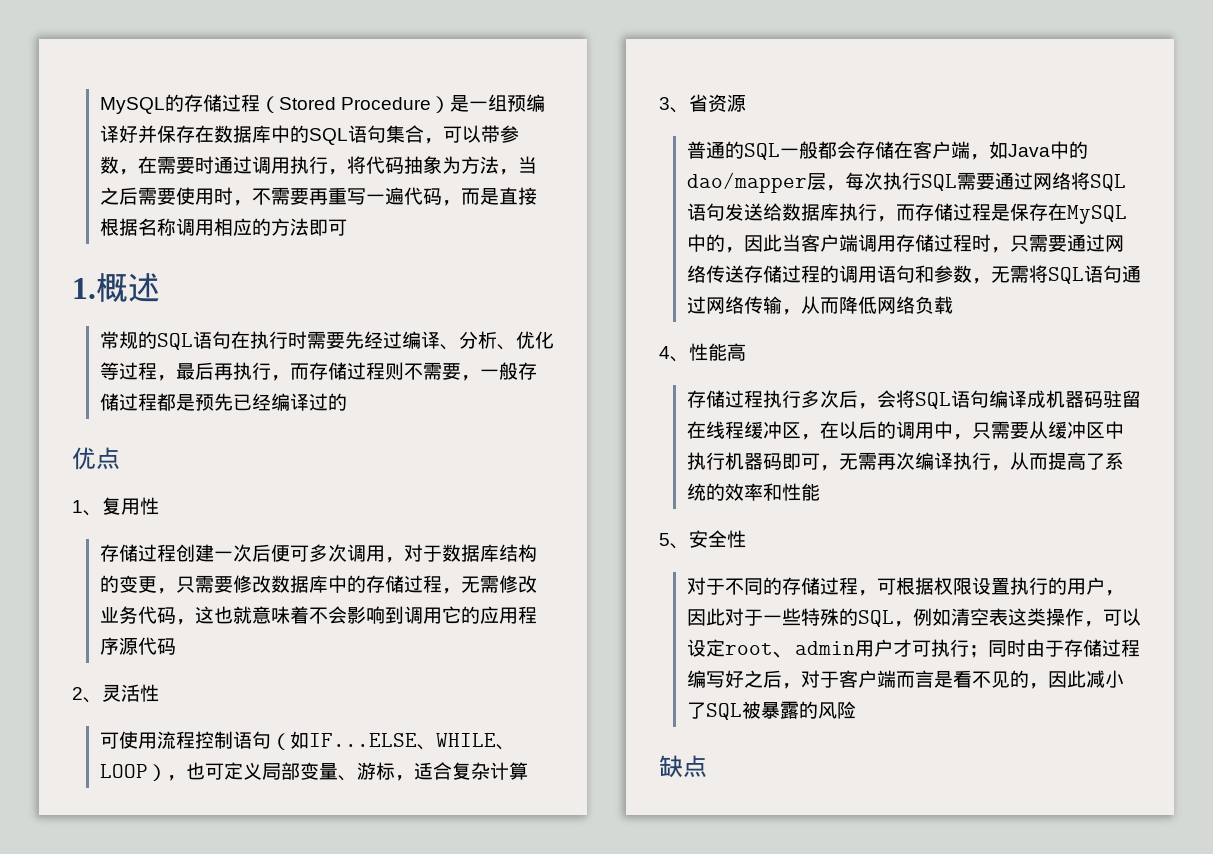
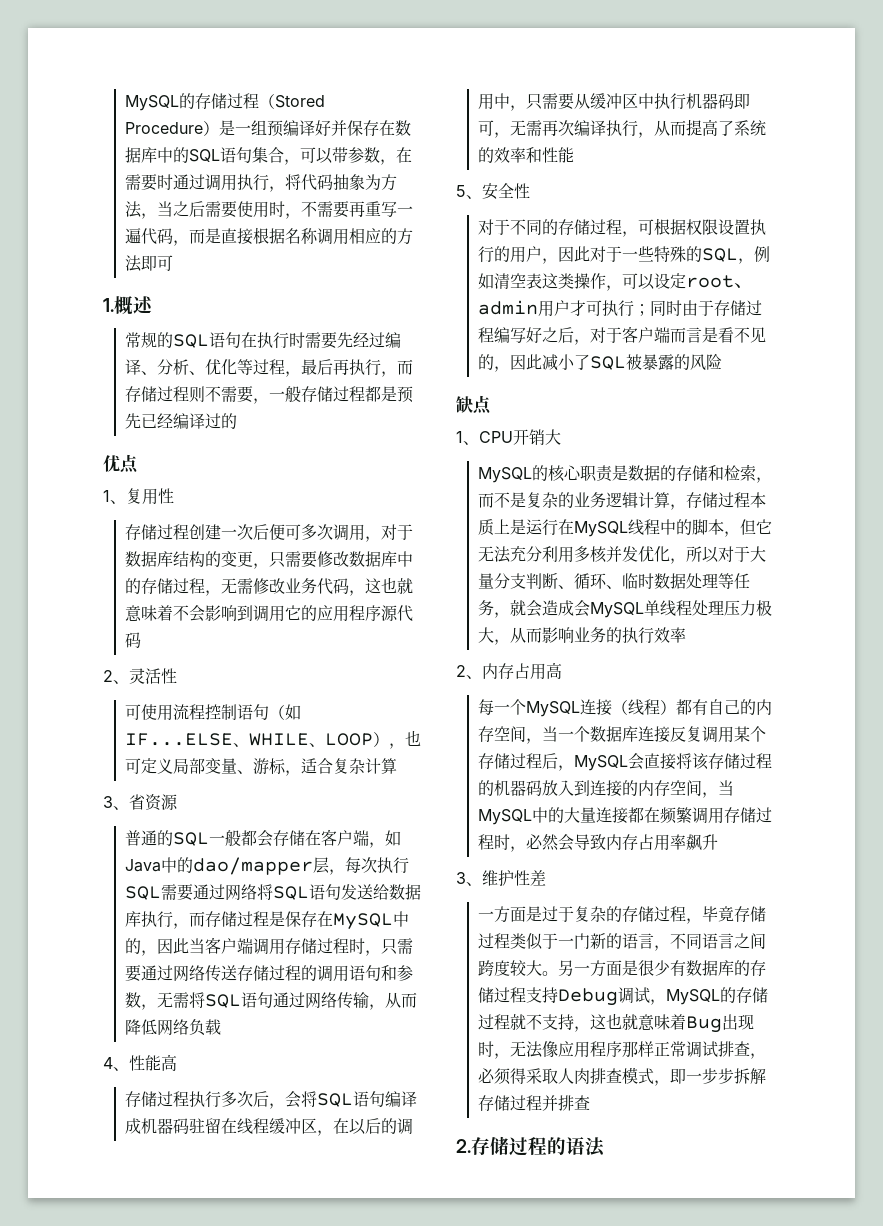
(707, 766) none -> [456,429,561,445] [478,464,773,483] [478,492,767,510] [478,519,773,537] [478,546,767,564] [478,573,751,590] [478,600,773,618] [478,627,687,645] [456,662,562,680] [478,699,773,717] [478,726,767,744] [478,753,773,771] [478,780,735,798] [478,807,773,825] [478,834,719,852] [456,870,546,886] [478,906,767,924] [478,933,767,951] [478,960,767,977] [478,987,769,1006] [478,1013,755,1033] [478,1041,767,1059] [478,1067,767,1086] [478,1095,591,1111] [456,1136,605,1157] // 1、CPU开销大 // MySQL的核心职责是数据的存储和检索，而不是复杂的业务逻辑计算，存储过程本质上是运行在MySQL线程中的脚本，但它无法充分利用多核并发优化，所以对于大量分支判断、循环、临时数据处理等任务，就会造成会MySQL单线程处理压力极大，从而影响业务的执行效率 // 2、内存占用高 // 每一个MySQL连接（线程）都有自己的内存空间，当一个数据库连接反复调用某个存储过程后，MySQL会直接将该存储过程的机器码放入到连接的内存空间，当MySQL中的大量连接都在频繁调用存储过程时，必然会导致内存占用率飙升 // 3、维护性差 // 一方面是过于复杂的存储过程，毕竟存储过程类似于一门新的语言，不同语言之间跨度较大。另一方面是很少有数据库的存储过程支持Debug调试，MySQL的存储过程就不支持，这也就意味着Bug出现时，无法像应用程序那样正常调试排查，必须得采取人肉排查模式，即一步步拆解存储过程并排查 // 2.存储过程的语法

